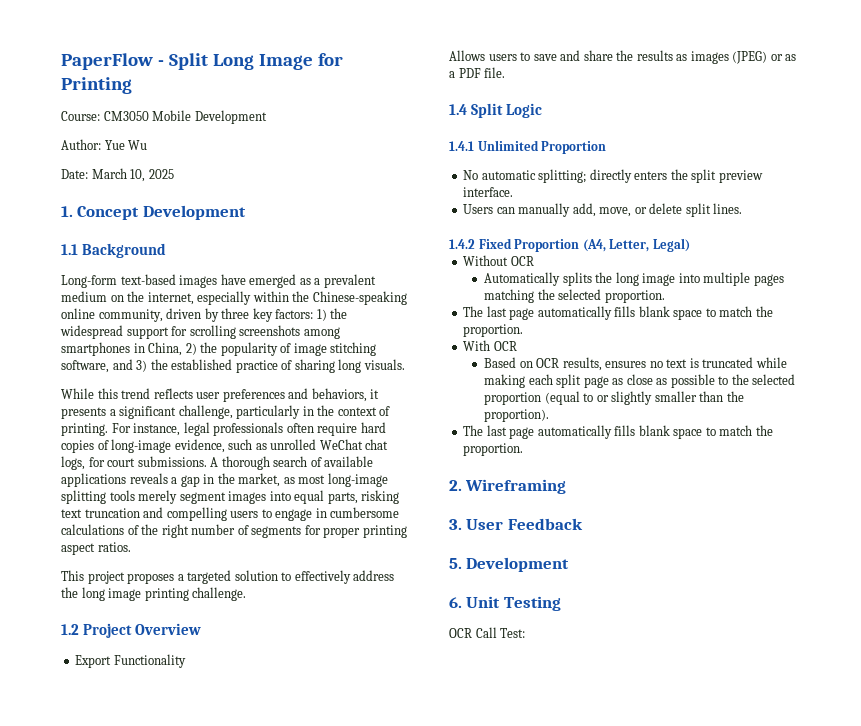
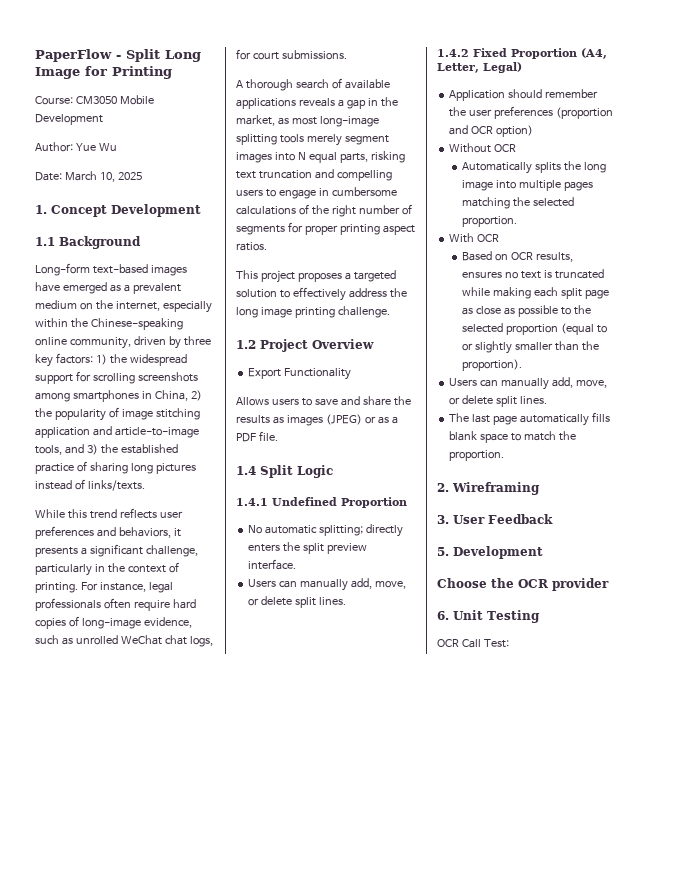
[61,360,109,373] software, -> [35,426,199,438] [35,445,62,455] application and article-to-image tools,
[363,359,405,370] visuals. -> [155,463,196,474] [35,479,145,491] pictures instead of links/texts.
(207, 461) none -> (347, 55) //
(291, 496) none -> [297,152,306,160] N
[477,140,539,151] Unlimited -> [272,497,337,506] Undefined
(690, 245) none -> [449,89,599,101] [449,106,614,119] [449,125,534,137] // Application should remember the user preferences (proportion and OCR option)
[463,306,773,320] [463,324,524,337] // The last page automatically fills blank space to match the proportion. -> (518, 221) none
(550, 415) none -> [449,377,607,390] [449,395,548,407] // Users can manually add, move, or delete split lines.
(570, 564) none -> [437,578,609,591] // Choose the OCR provider

